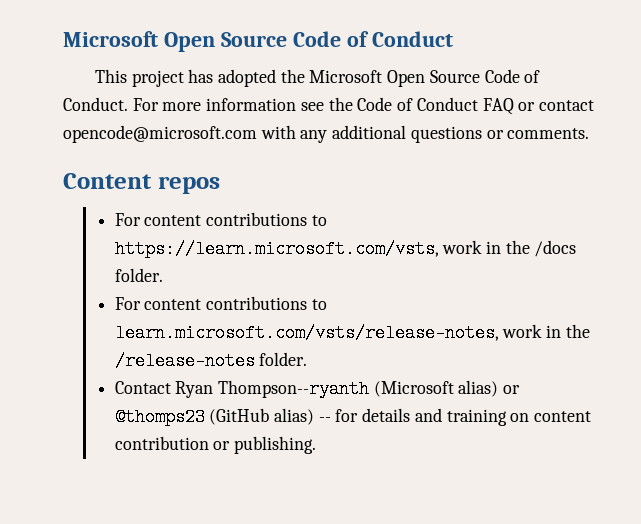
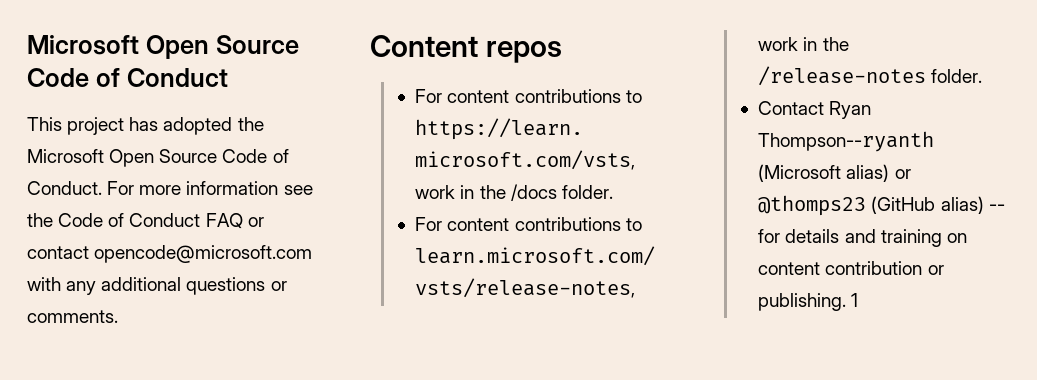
(316, 445) none -> [851,293,859,307] 1

